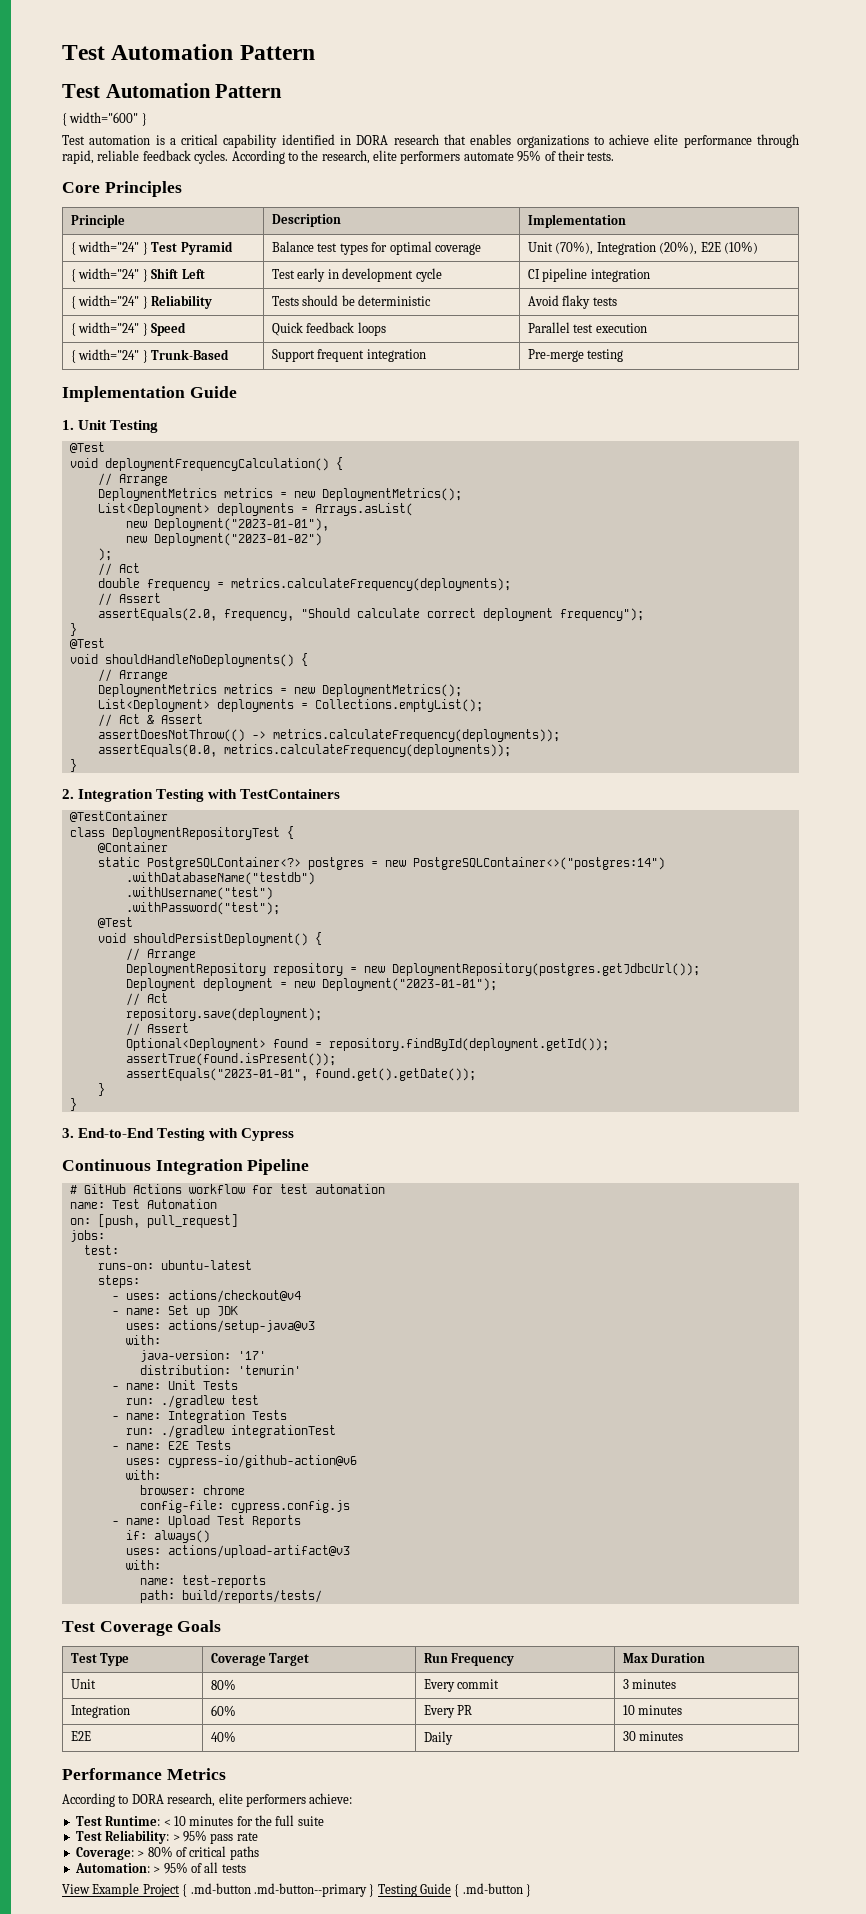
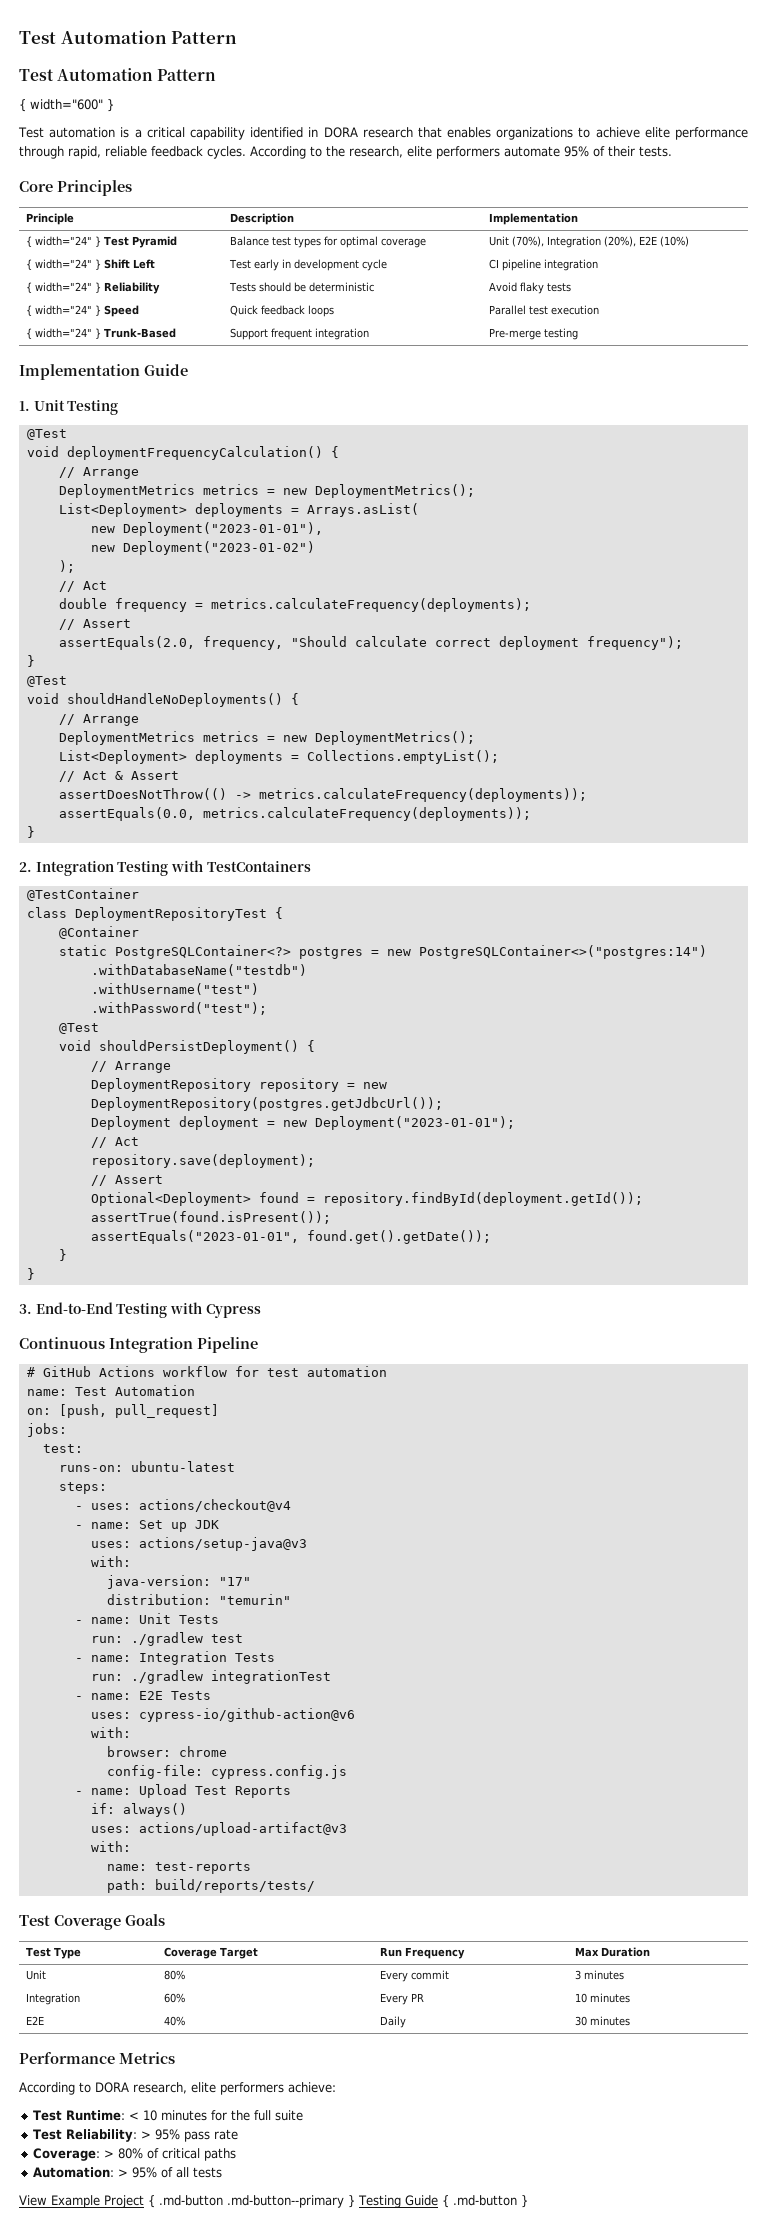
[237,1351,266,1360] '17' -> [218,1577,251,1586] "17"
[237,1365,301,1375] 'temurin' -> [218,1594,291,1605] "temurin"

